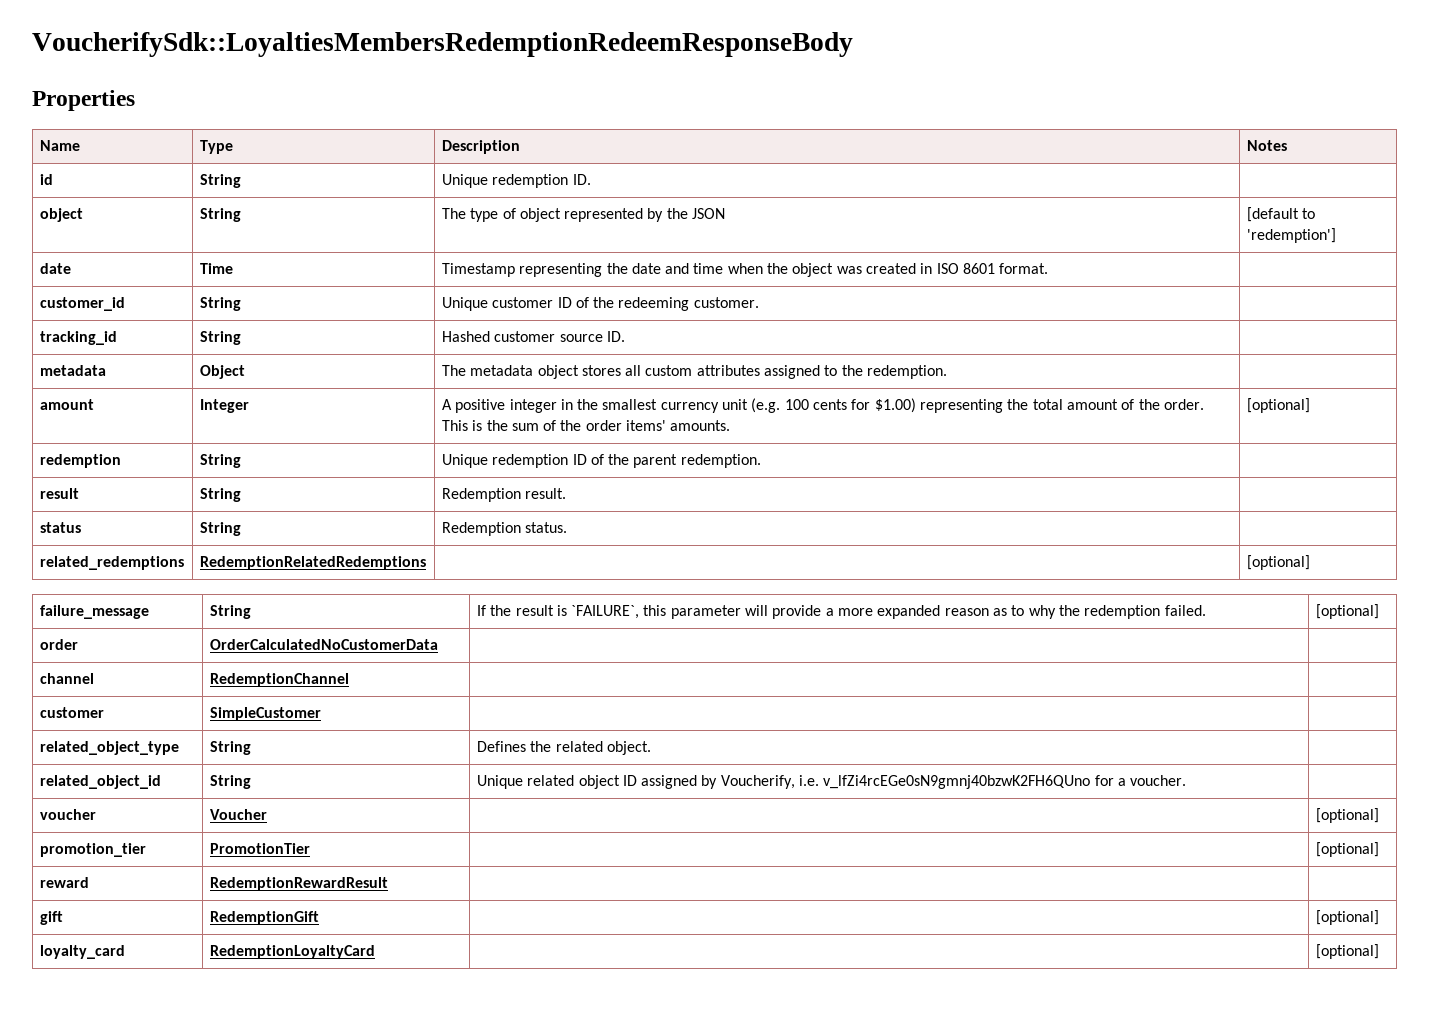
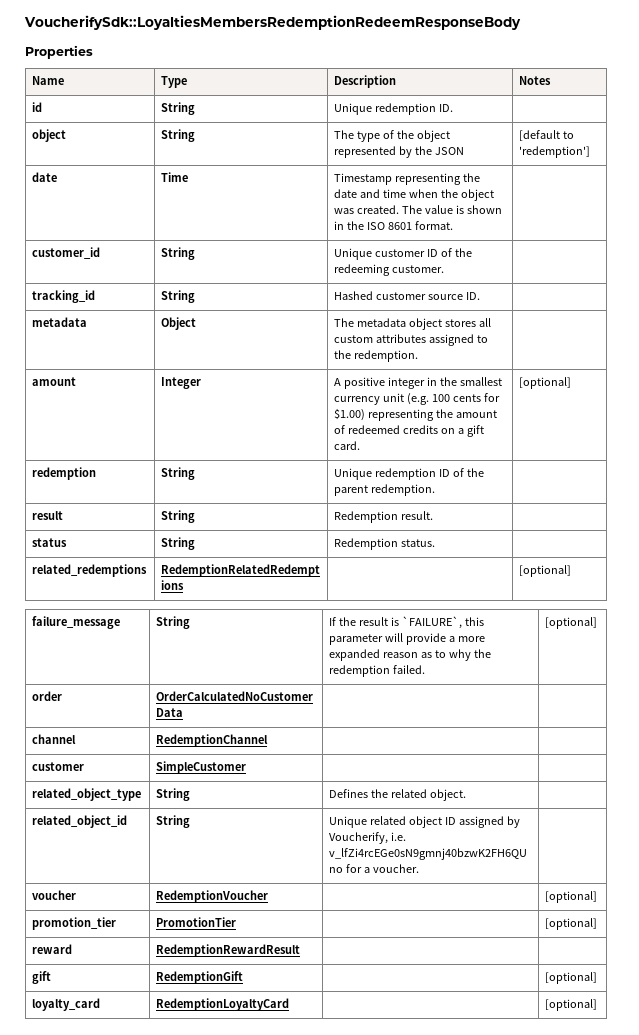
(516, 213) none -> [397,130,415,139] the
[866,263,933,274] created in -> [357,205,503,214] [334,221,365,230] created. The value is shown in the
[1032,399,1063,410] total -> (454, 413) none
[1138,399,1204,410] [441,420,731,431] the order. This is the sum of the order items' amounts. -> [348,425,485,437] [334,441,361,450] redeemed credits on a gift card.
[209,809,267,820] Voucher -> [156,890,269,903] RedemptionVoucher

